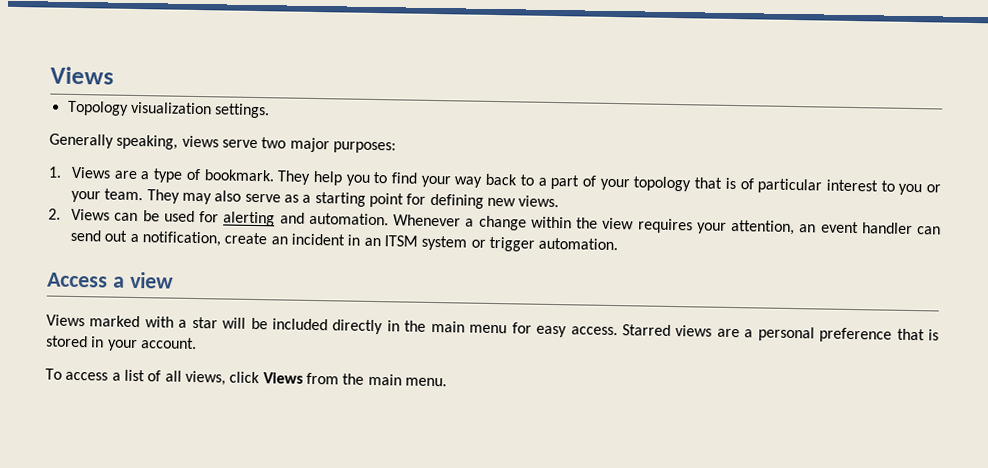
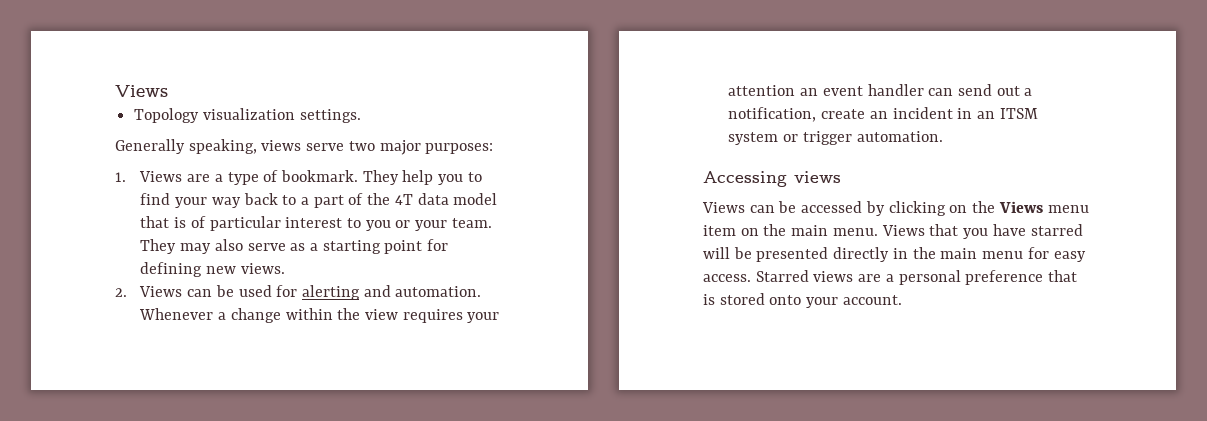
[599,176,692,192] your topology -> [367,193,498,205] the 4T data model
[731,219,796,236] attention, -> [728,85,796,96] attention
[47,271,174,289] [46,314,218,329] Access a view // Views marked with a star -> [703,171,841,187] [702,201,1089,216] [703,224,1083,239] Accessing views // Views can be accessed by clicking on the Views menu item on the main menu. Views that you have starred
[272,318,329,331] included -> [756,247,829,262] presented
[91,336,105,348] in -> [769,295,802,305] onto
[45,368,447,387] // To access a list of all views, click Views from the main menu. -> (902, 300) none

